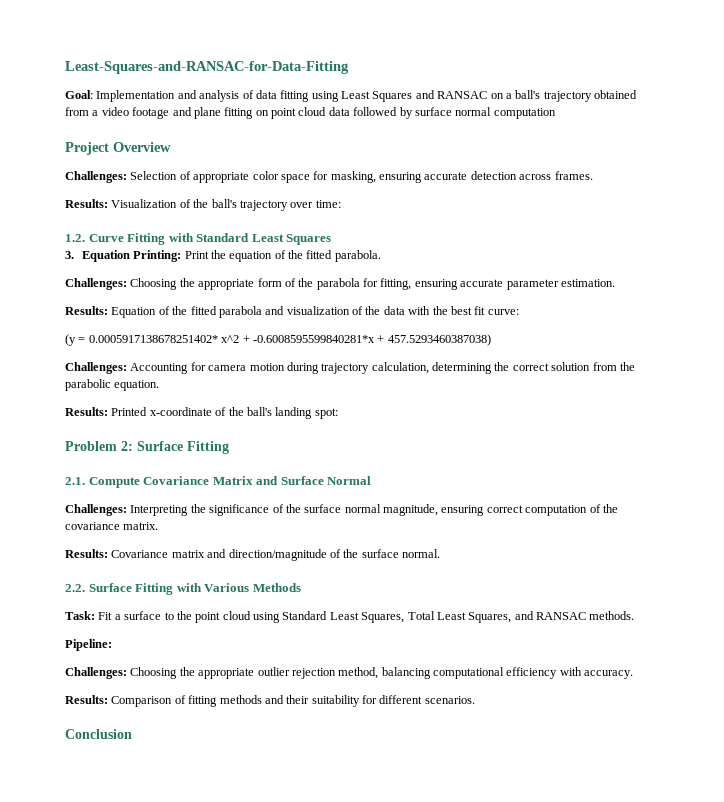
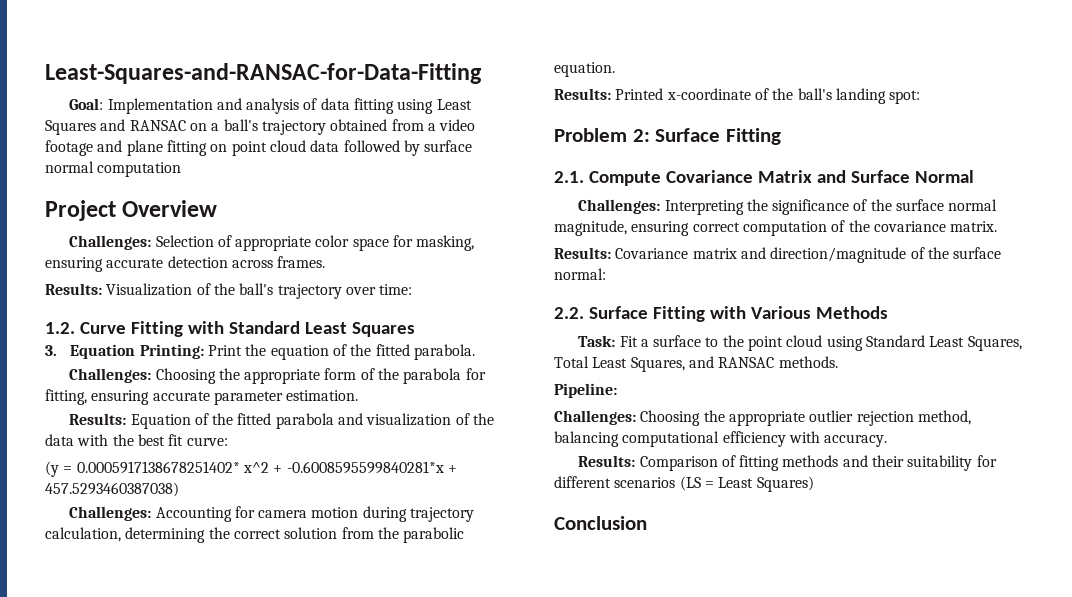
[402,549,440,558] normal. -> [554,268,606,280] normal:
[424,696,475,704] scenarios. -> [614,476,814,492] scenarios (LS = Least Squares)

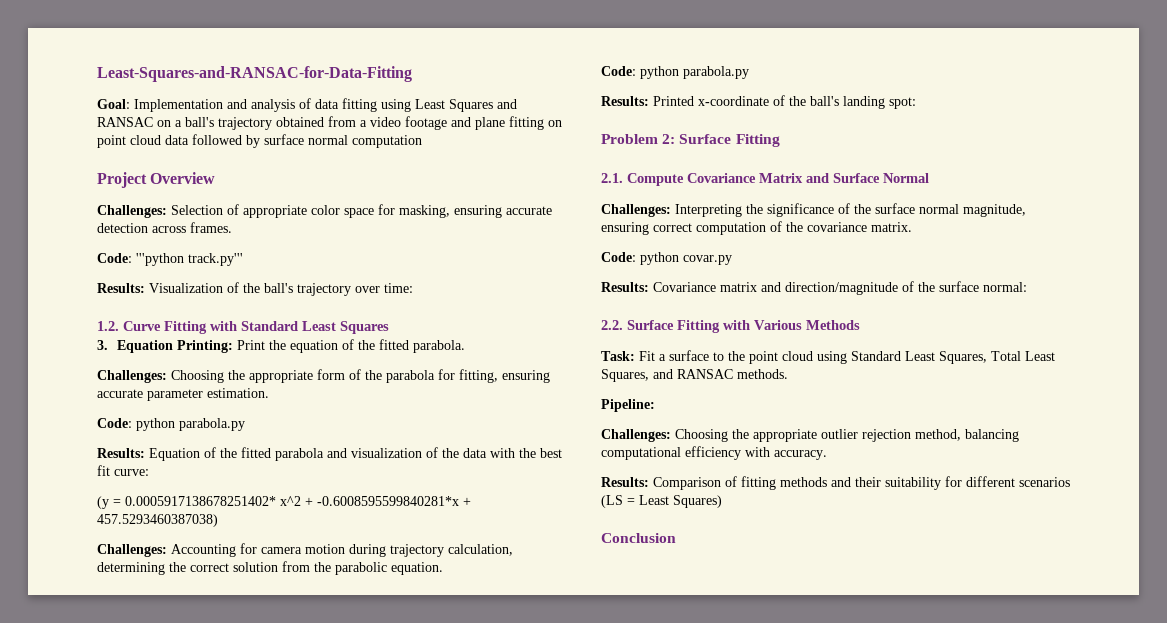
(326, 262) none -> [97,253,243,266] // Code: '''python track.py'''
(359, 395) none -> [97,418,245,431] // Code: python parabola.py
(615, 69) none -> [601,66,749,79] // Code: python parabola.py
(998, 226) none -> [601,252,732,265] // Code: python covar.py

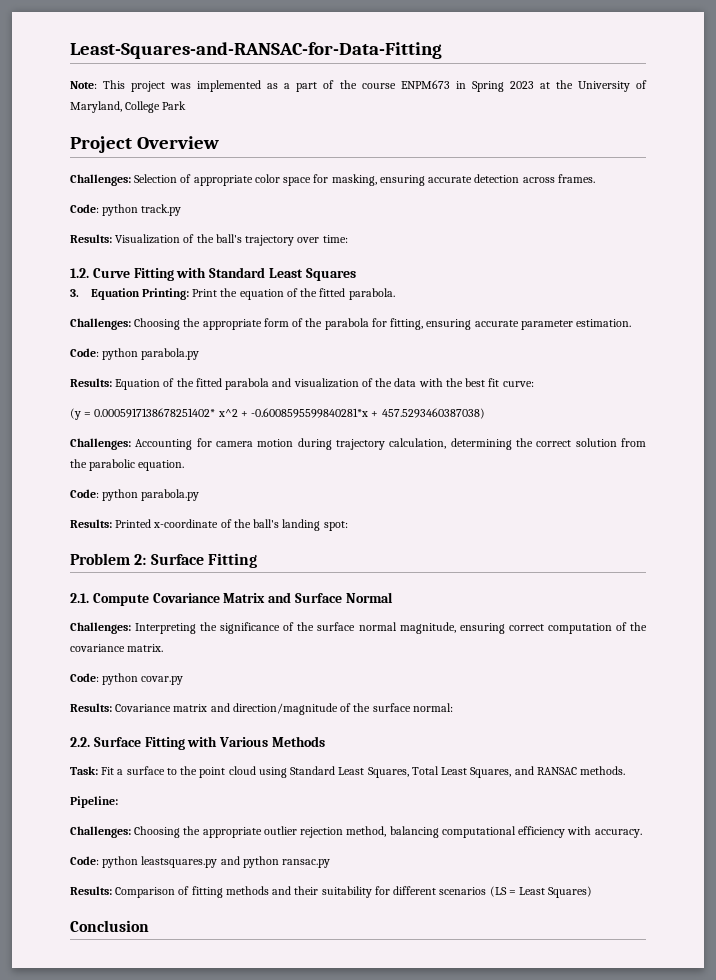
[97,98,517,112] [97,116,562,130] [97,134,422,148] Goal: Implementation and analysis of data fitting using Least Squares and RANSAC on a ball's trajectory obtained from a video footage and plane fitting on point cloud data followed by surface normal computation -> [70,80,647,92] [70,101,187,113] Note: This project was implemented as a part of the course ENPM673 in Spring 2023 at the University of Maryland, College Park
[136,253,243,266] '''python track.py''' -> [102,204,182,216] python track.py
(827, 455) none -> [70,856,331,868] // Code: python leastsquares.py and python ransac.py

